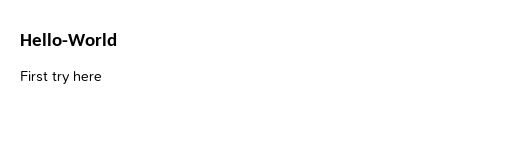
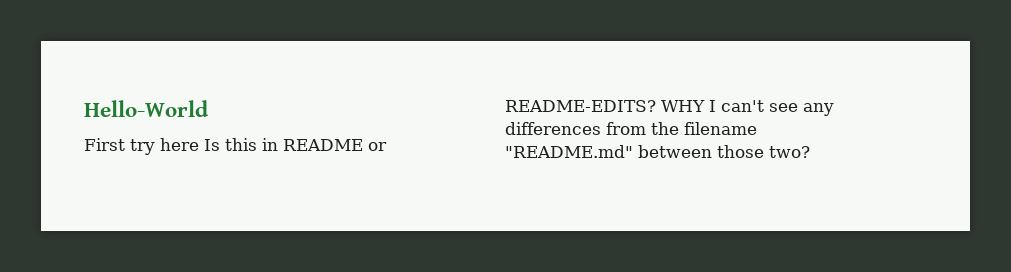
(102, 76) none -> [204,138,387,151] [505,100,834,116] [505,122,757,135] [505,145,810,158] Is this in README or README-EDITS? WHY I can't see any differences from the filename "README.md" between those two?

